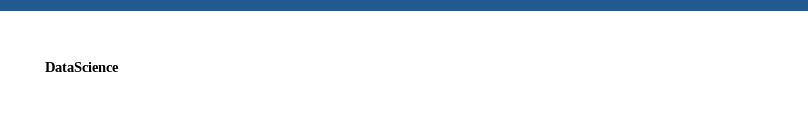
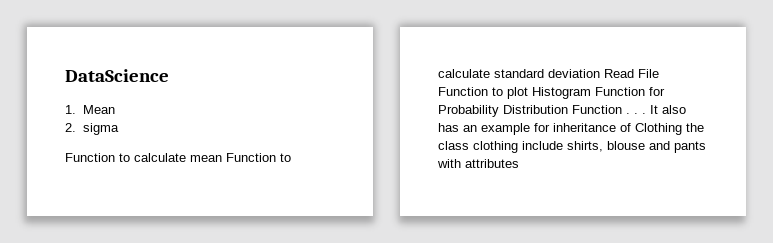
(119, 67) none -> [65,105,115,114] [65,123,119,135] [65,153,291,162] [438,69,659,78] [438,87,665,99] [438,105,686,117] [438,123,704,135] [438,141,706,153] [437,159,519,168] // 1. Mean // 2. sigma // Function to calculate mean Function to calculate standard deviation Read File Function to plot Histogram Function for Probability Distribution Function . . . It also has an example for inheritance of Clothing the class clothing include shirts, blouse and pants with attributes

